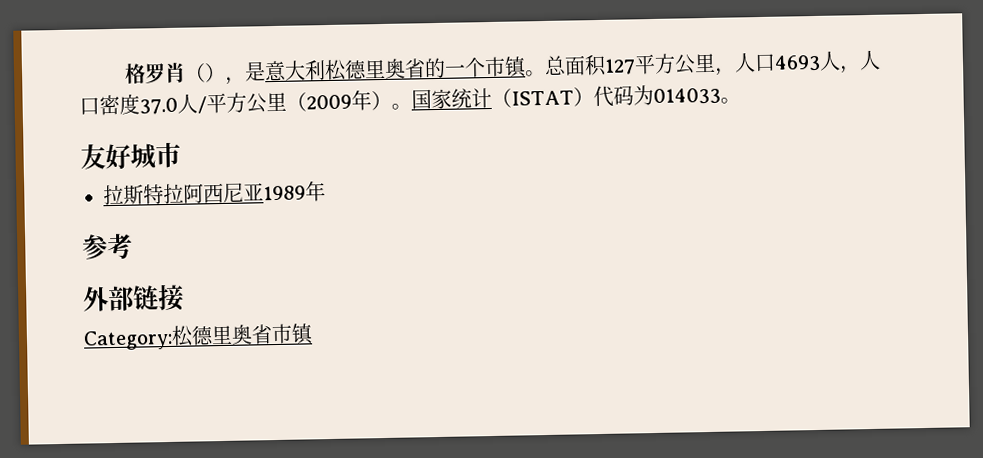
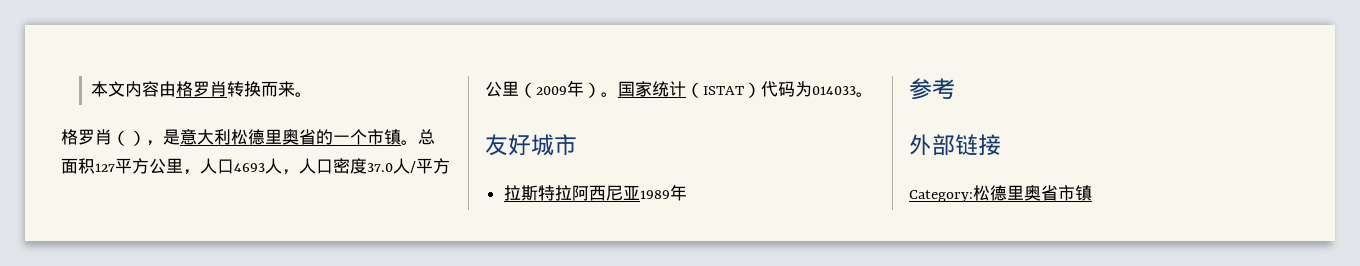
(124, 73) none -> [91,81,313,97] 本文内容由格罗肖转换而来。 //

